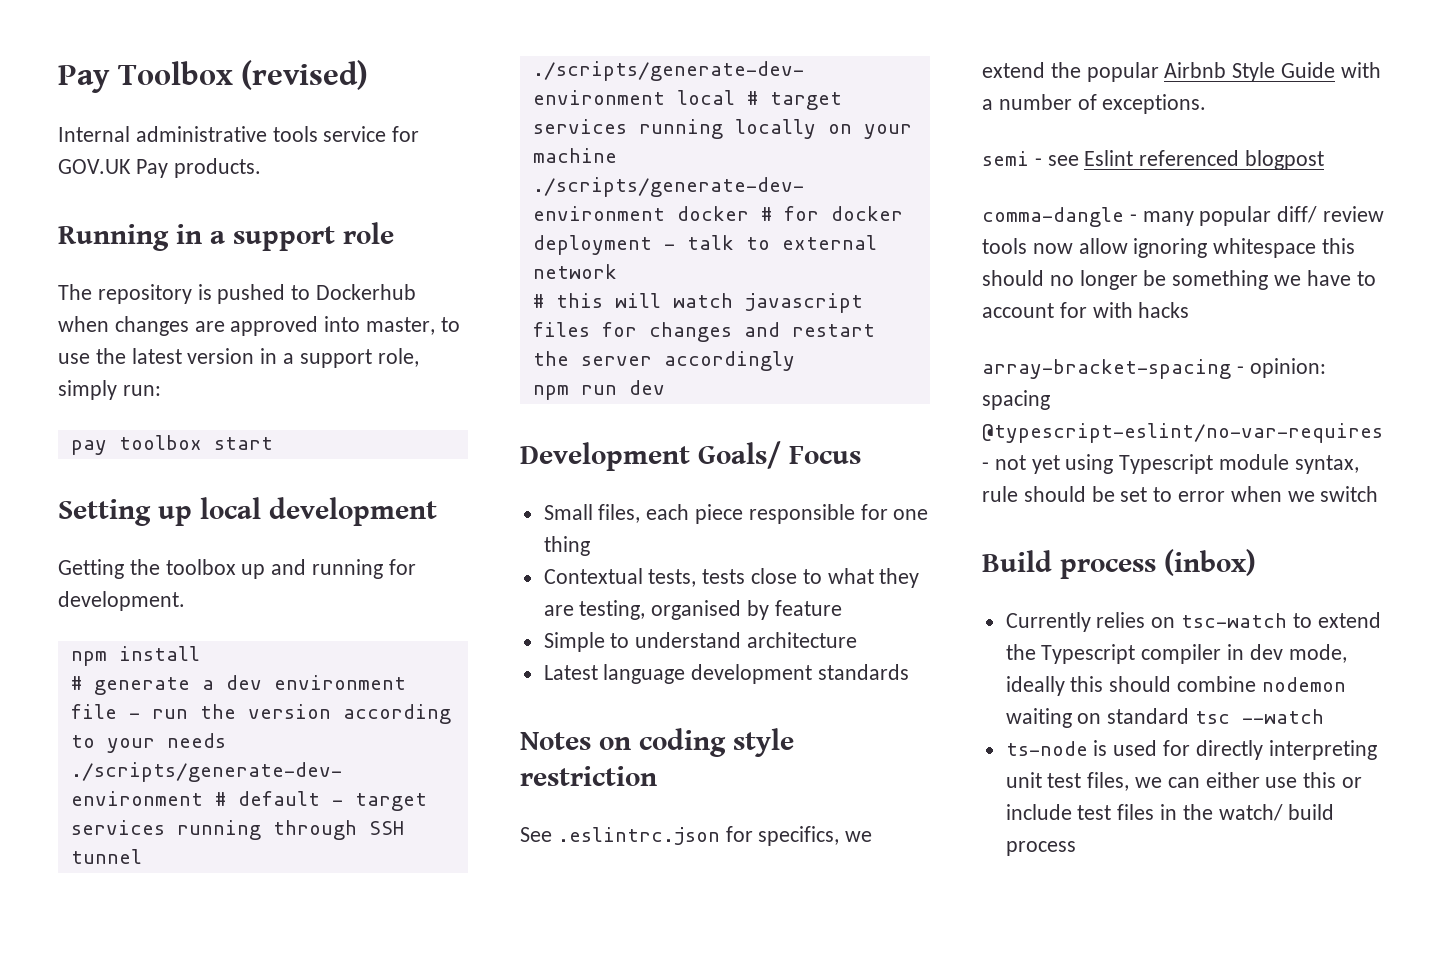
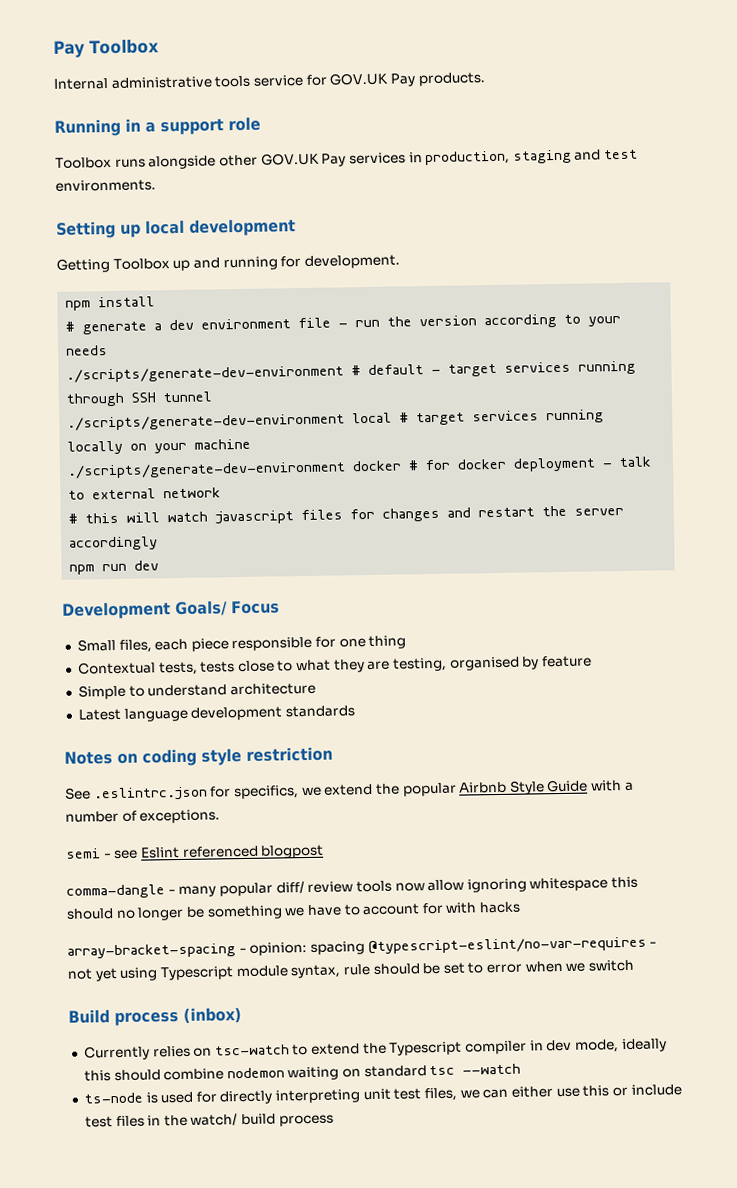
[241,60,369,90] (revised) -> (159, 47) none
[58,284,417,304] [58,316,460,336] [58,348,419,368] [58,380,161,400] [70,435,273,455] The repository is pushed to Dockerhub when changes are approved into master, to use the latest version in a support role, simply run: // pay toolbox start -> [55,149,639,170] [55,179,156,192] Toolbox runs alongside other GOV.UK Pay services in production, staging and test environments.
[129,559,236,575] the toolbox -> [112,258,170,270] Toolbox

